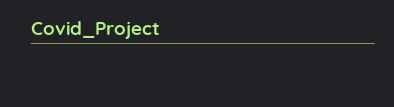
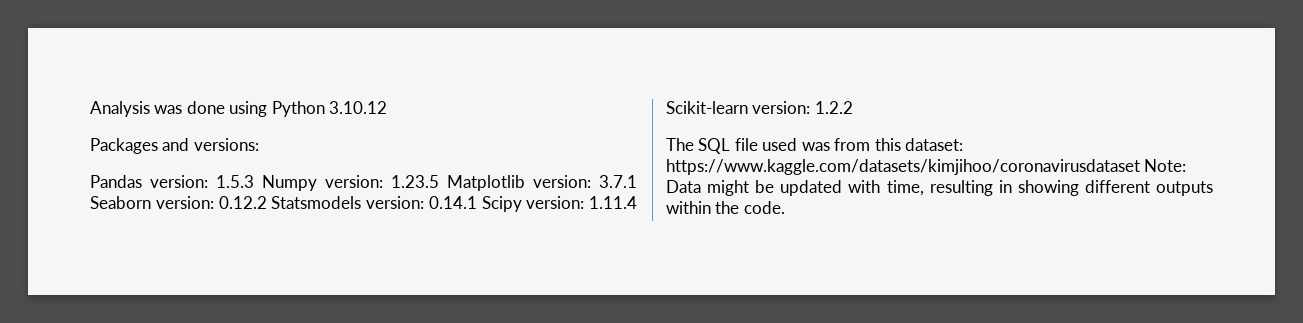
[31,21,160,39] Covid_Project -> [90,101,388,117] [90,138,259,154] [90,175,637,191] [90,196,637,212] [666,101,853,114] [666,138,964,154] [666,159,1187,175] [666,180,1213,196] [666,201,785,214] Analysis was done using Python 3.10.12 // Packages and versions: // Pandas version: 1.5.3 Numpy version: 1.23.5 Matplotlib version: 3.7.1 Seaborn version: 0.12.2 Statsmodels version: 0.14.1 Scipy version: 1.11.4 Scikit-learn version: 1.2.2 // The SQL file used was from this dataset: https://www.kaggle.com/datasets/kimjihoo/coronavirusdataset Note: Data might be updated with time, resulting in showing different outputs within the code.

